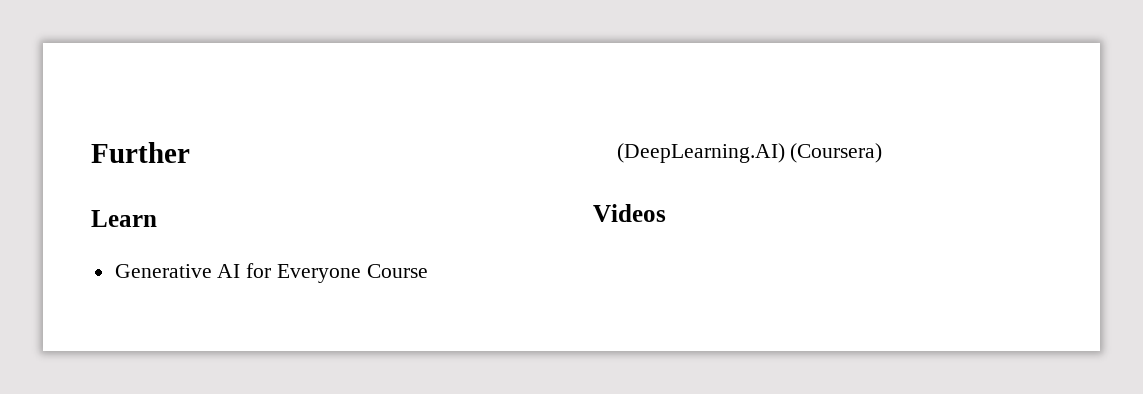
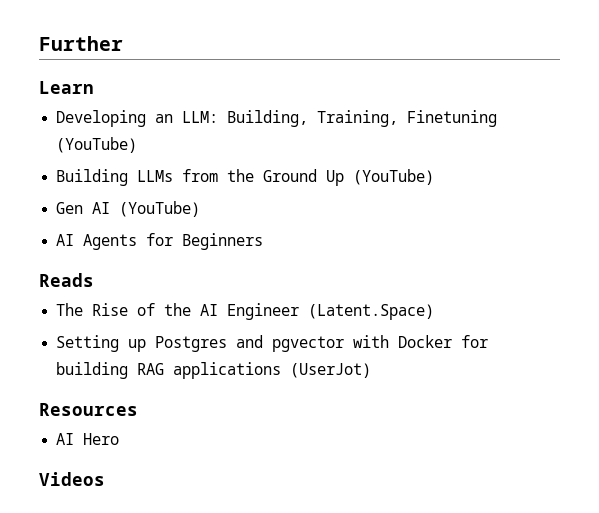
[114,263,428,283] [616,143,883,163] Generative AI for Everyone Course (DeepLearning.AI) (Coursera) -> [56,110,498,127] [56,137,138,153] [56,169,435,186] [56,201,201,217] [56,233,264,250] [39,273,94,287] [56,303,435,320] [56,335,489,352] [56,362,372,379] [39,403,138,416] [56,433,120,445] Developing an LLM: Building, Training, Finetuning (YouTube) // Building LLMs from the Ground Up (YouTube) // Gen AI (YouTube) // AI Agents for Beginners // Reads // The Rise of the AI Engineer (Latent.Space) // Setting up Postgres and pgvector with Docker for building RAG applications (UserJot) // Resources // AI Hero

